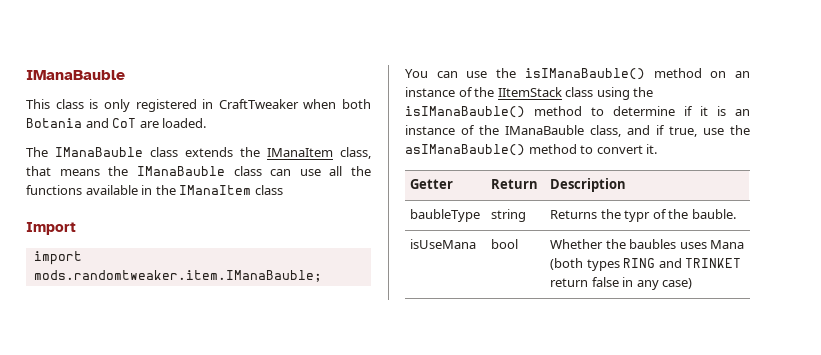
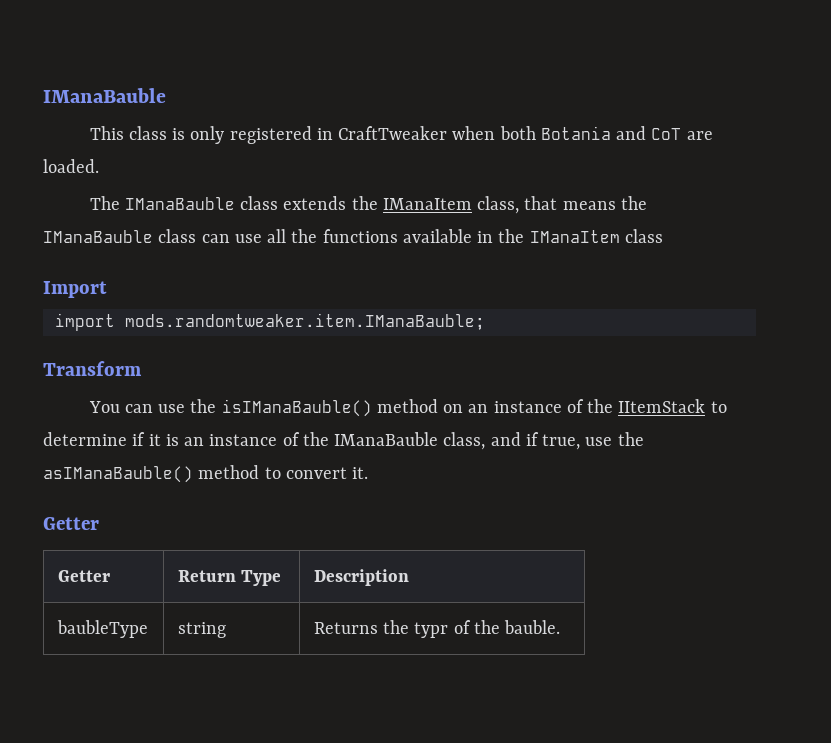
(322, 276) none -> [43,361,142,376] // Transform
[565,87,654,100] [405,106,582,118] class using the isIManaBauble() method -> (706, 406) none
(658, 149) none -> [43,517,99,530] // Getter
(539, 184) none -> [241,570,282,586] Type
[410,239,477,249] [491,239,519,249] [550,239,745,249] [550,258,742,271] [550,277,693,290] // isUseMana | bool | Whether the baubles uses Mana (both types RING and TRINKET return false in any case) -> (561, 627) none

